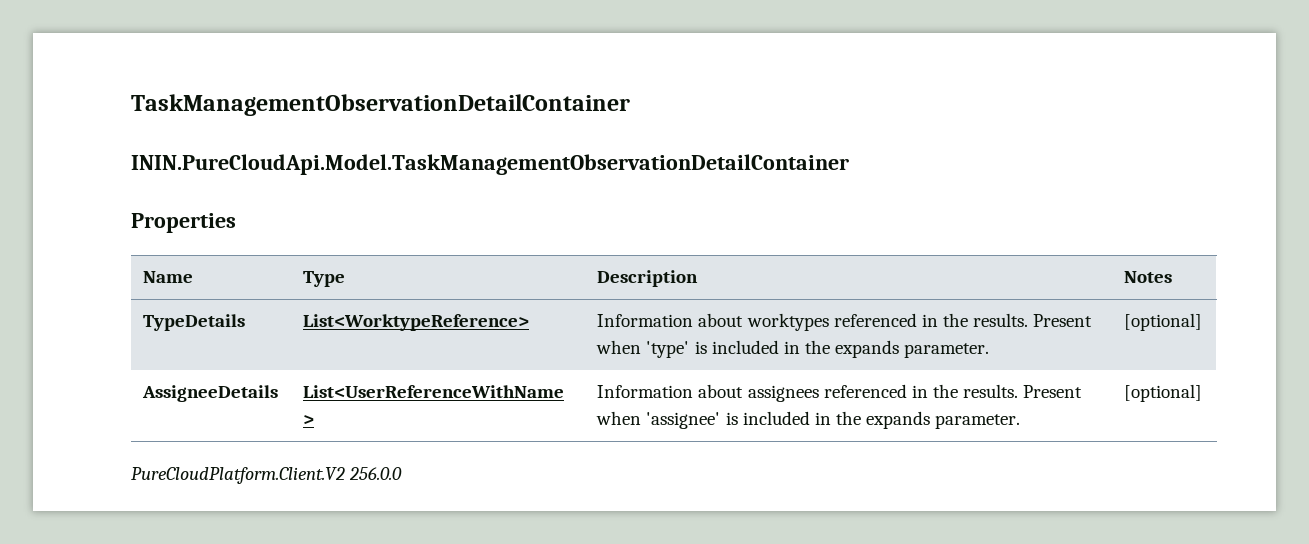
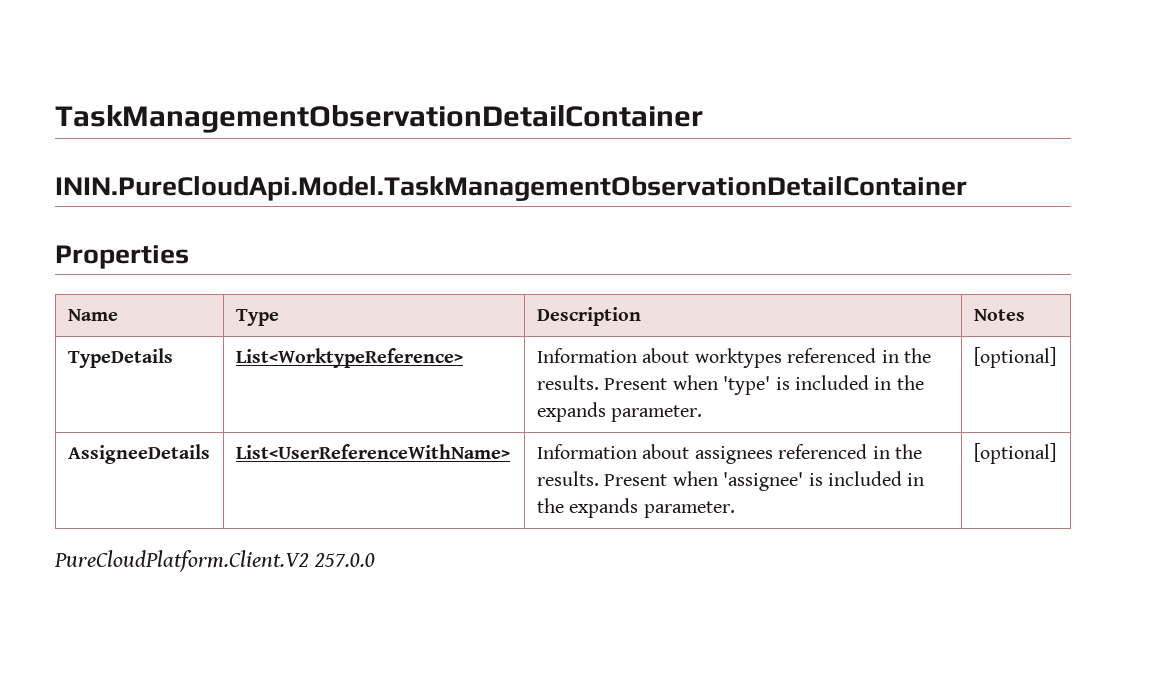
[349,467,403,480] 256.0.0 -> [314,553,376,567] 257.0.0

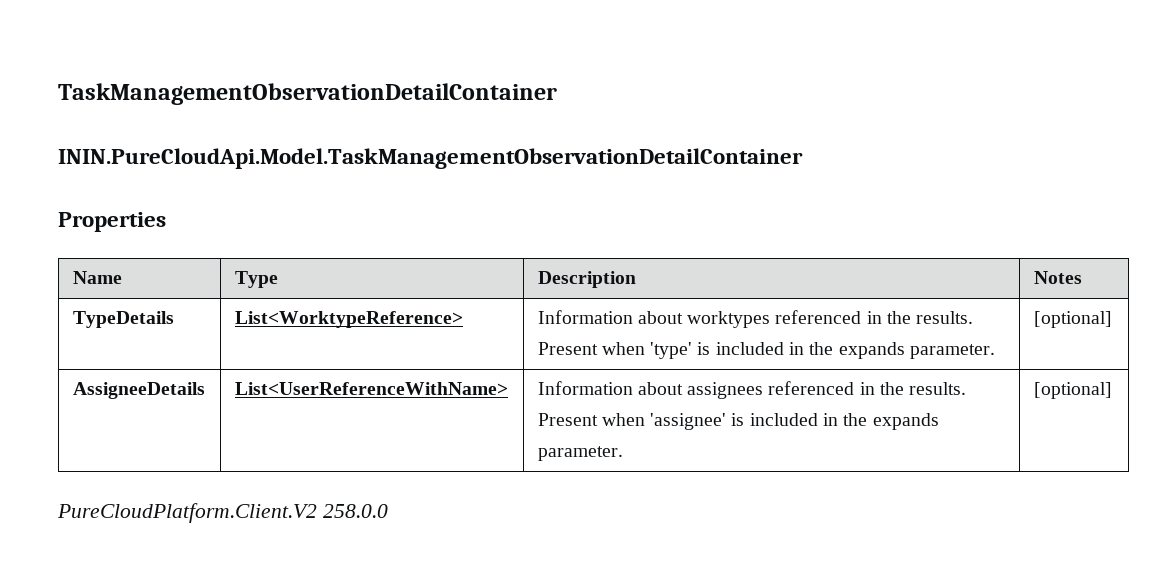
[314,553,376,567] 257.0.0 -> [322,504,388,518] 258.0.0

